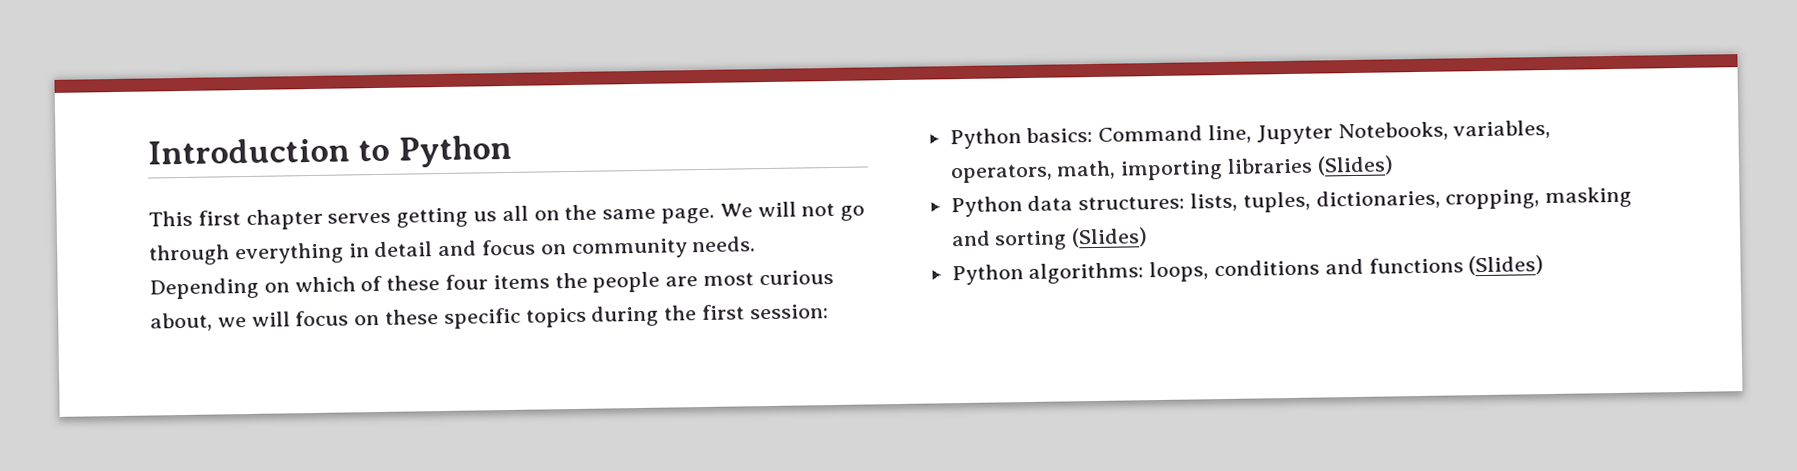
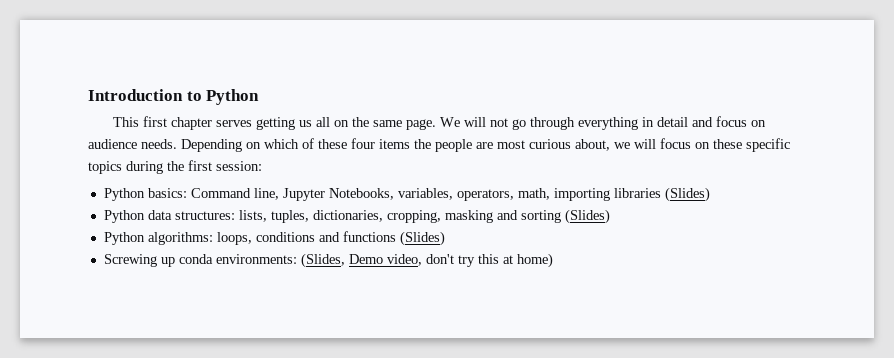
[571,238,688,260] community -> [88,139,137,149] audience
(1545, 265) none -> [103,253,553,268] // Screwing up conda environments: (Slides, Demo video, don't try this at home)

